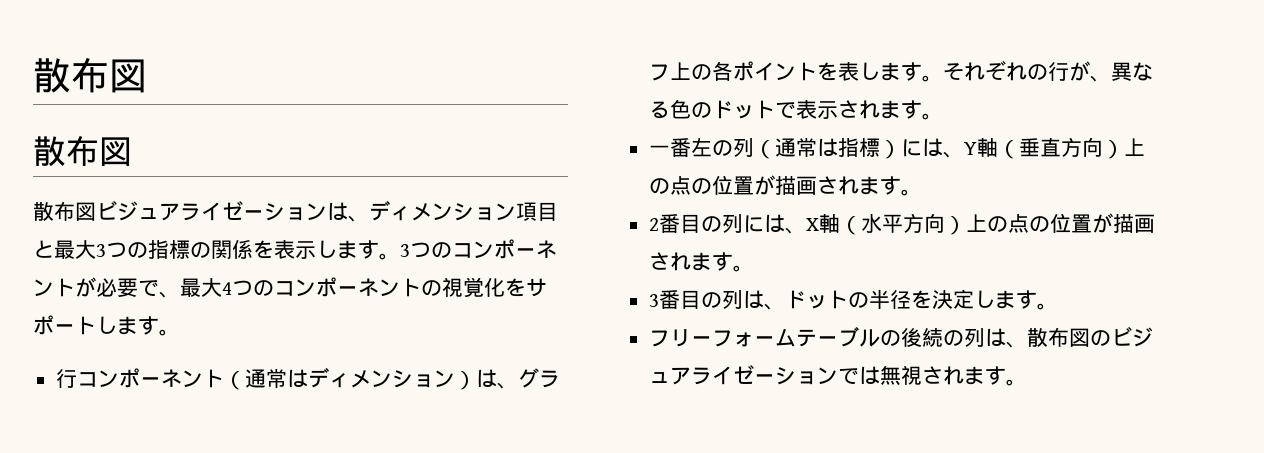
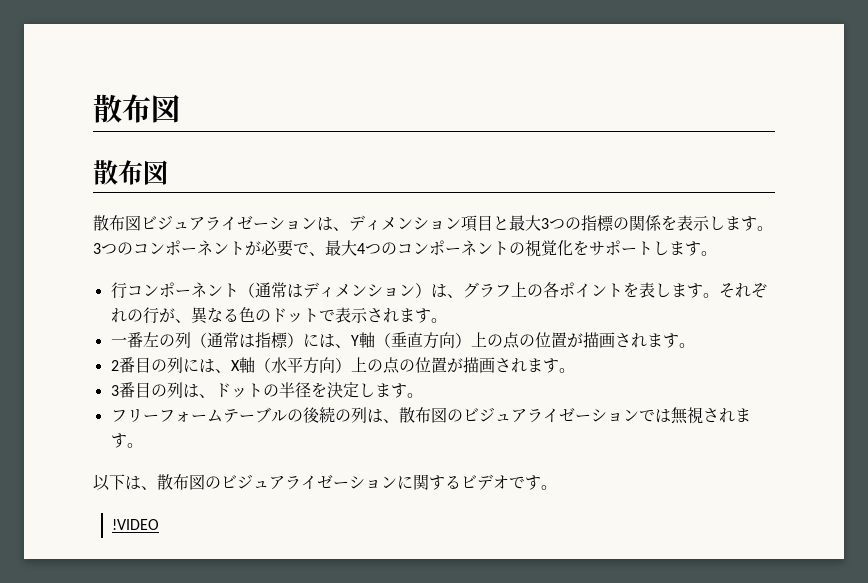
(1028, 382) none -> [93,474,557,491] [111,519,159,530] // 以下は、散布図のビジュアライゼーションに関するビデオです。 // !VIDEO

